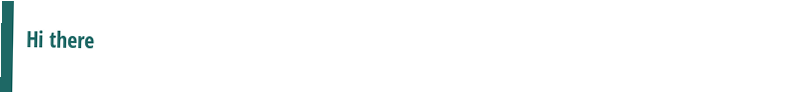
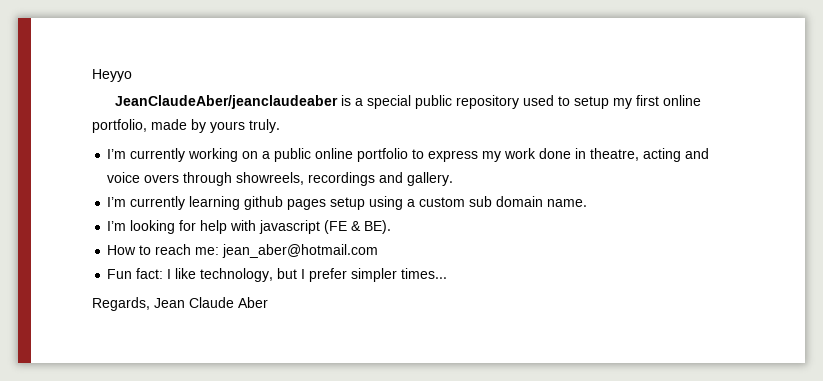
[26,30,95,49] Hi there -> [92,69,132,82] [114,95,701,109] [92,119,280,133] [107,148,710,162] [107,172,454,186] [107,196,588,210] [107,220,392,234] [107,244,379,258] [107,268,448,282] [92,297,268,311] Heyyo // JeanClaudeAber/jeanclaudeaber is a special public repository used to setup my first online portfolio, made by yours truly. // I’m currently working on a public online portfolio to express my work done in theatre, acting and voice overs through showreels, recordings and gallery. // I’m currently learning github pages setup using a custom sub domain name. // I’m looking for help with javascript (FE & BE). // How to reach me: jean_aber@hotmail.com // Fun fact: I like technology, but I prefer simpler times... // Regards, Jean Claude Aber

